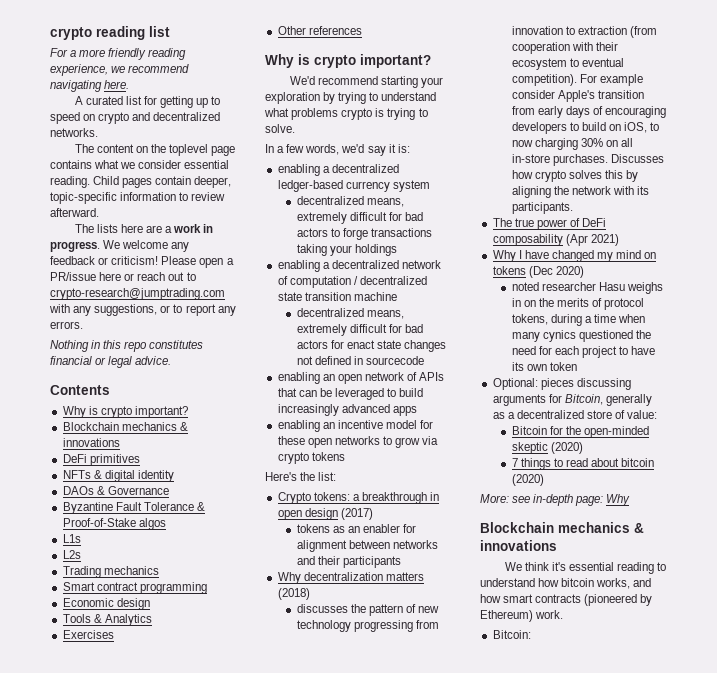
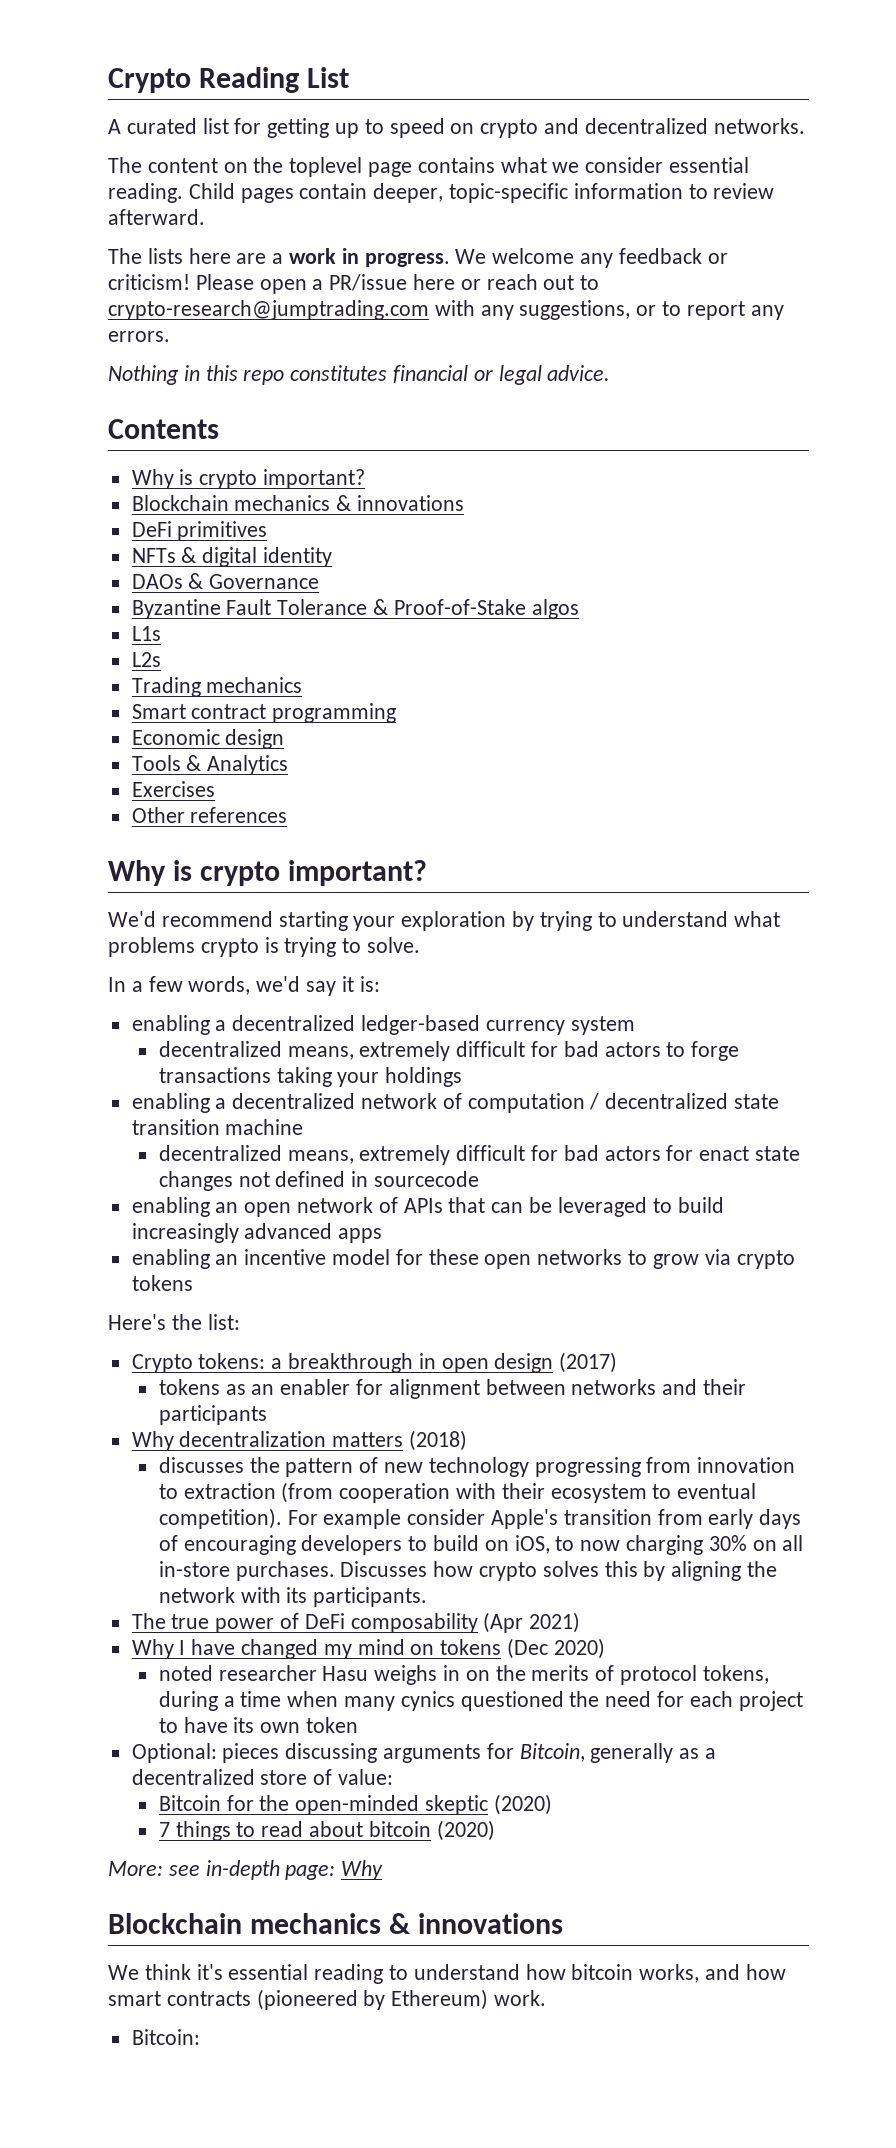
[50,26,170,40] [50,48,187,60] [50,64,190,76] [50,80,130,92] crypto reading list // For a more friendly reading experience, we recommend navigating here. -> [108,67,350,93] Crypto Reading List

